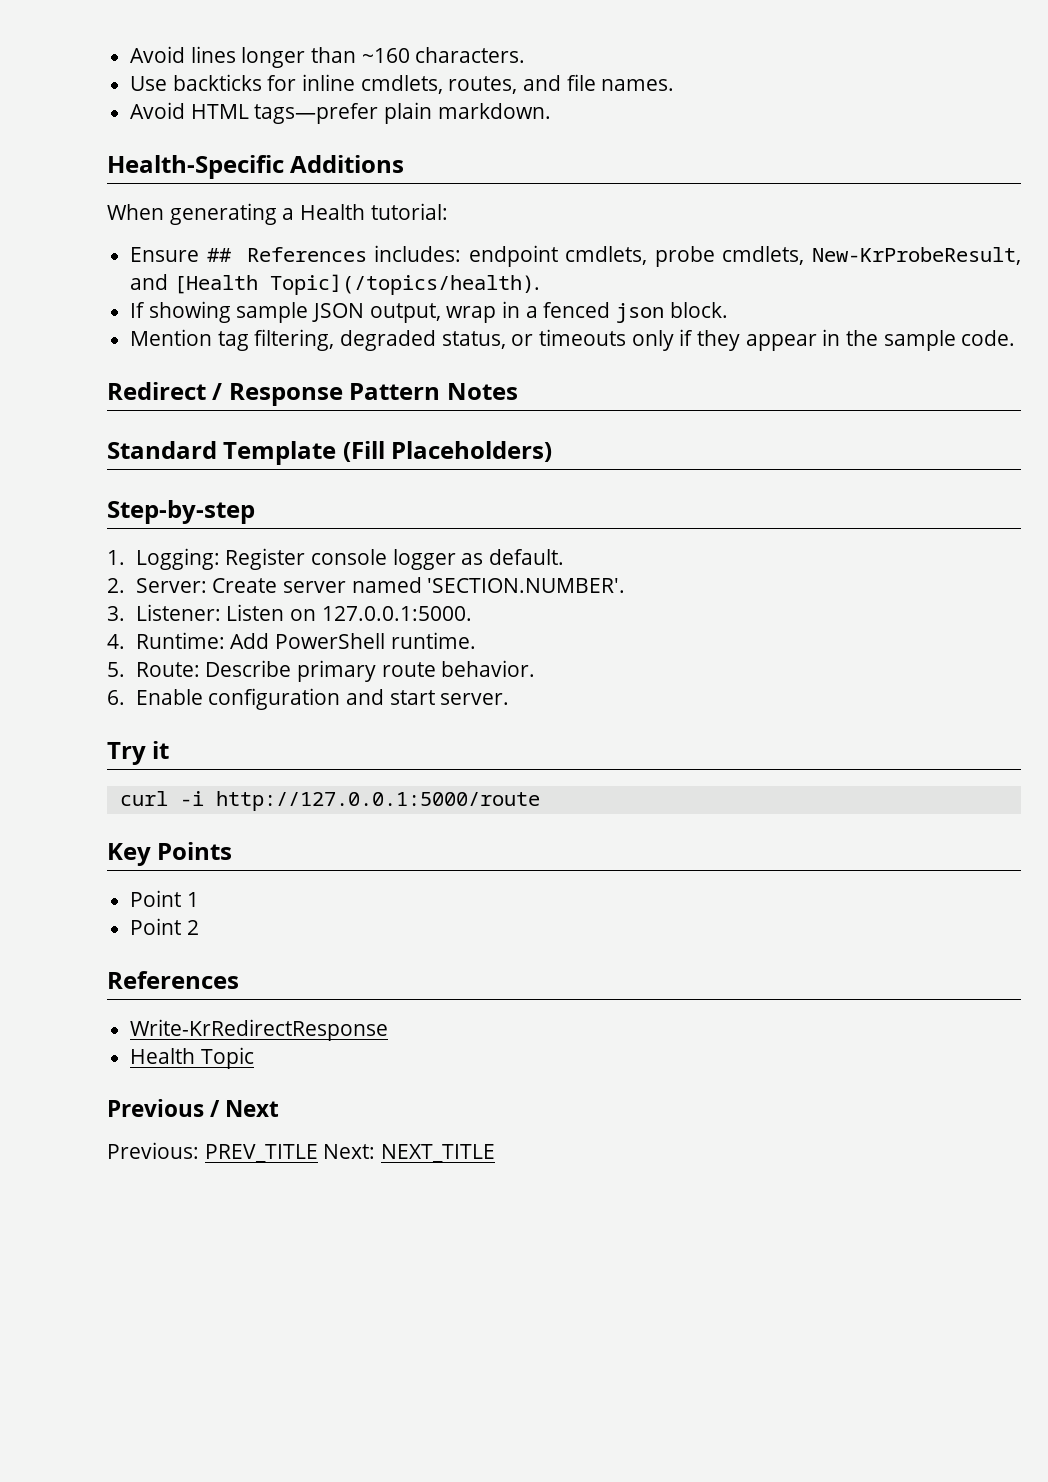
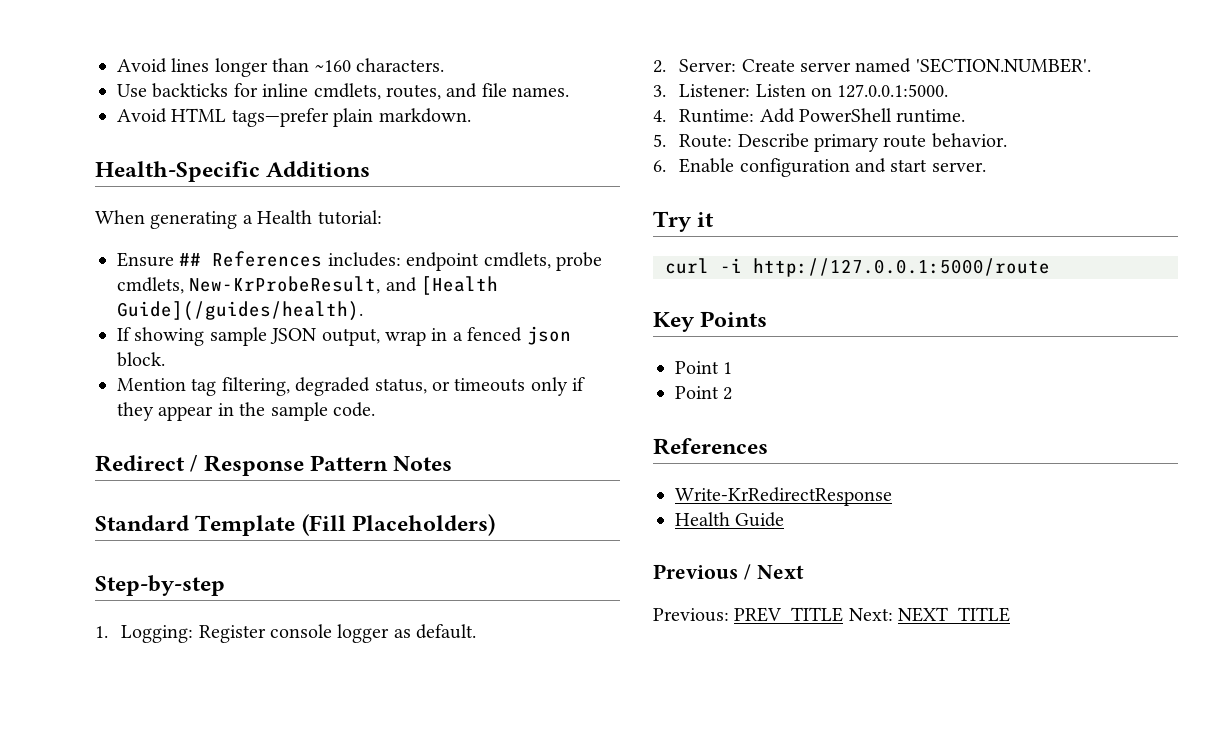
[269,274,540,295] Topic](/topics/health). -> [117,301,363,321] Guide](/guides/health).
[200,1047,254,1069] Topic -> [735,512,785,527] Guide

